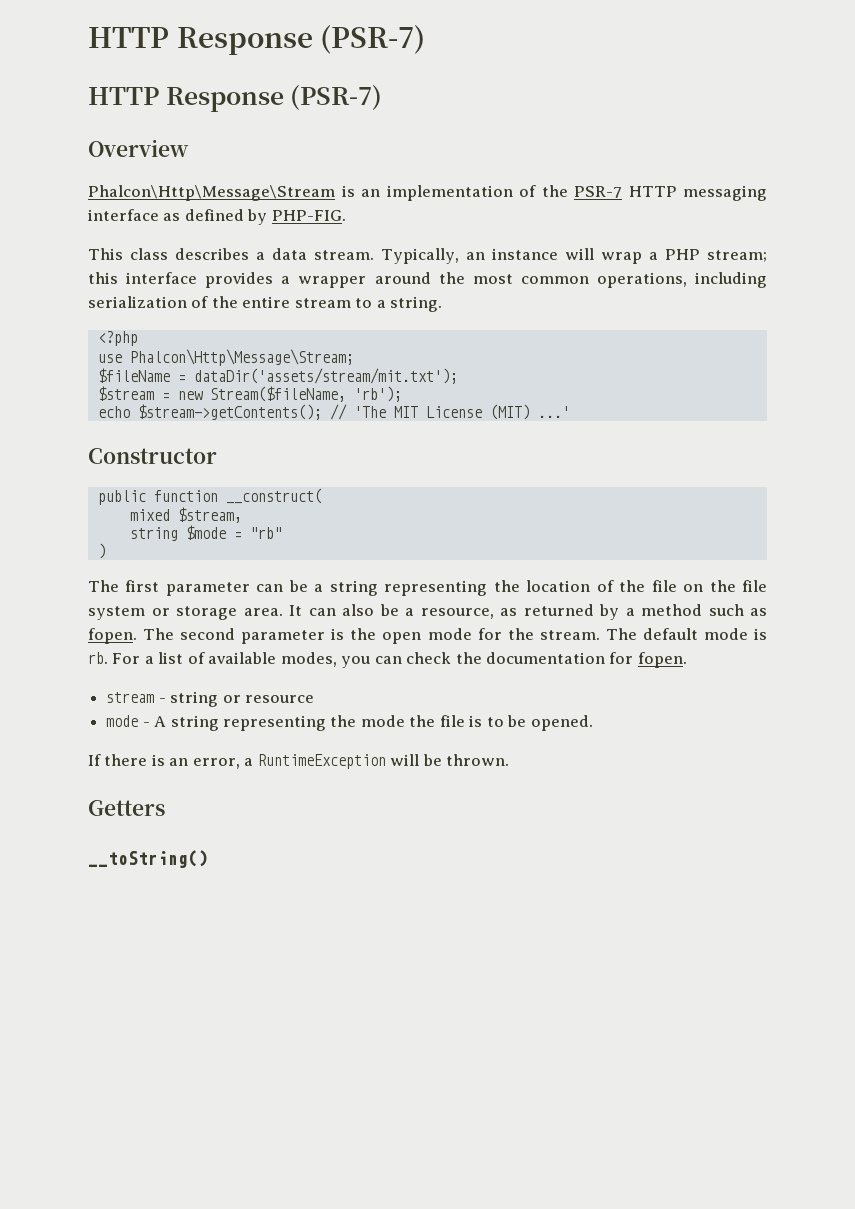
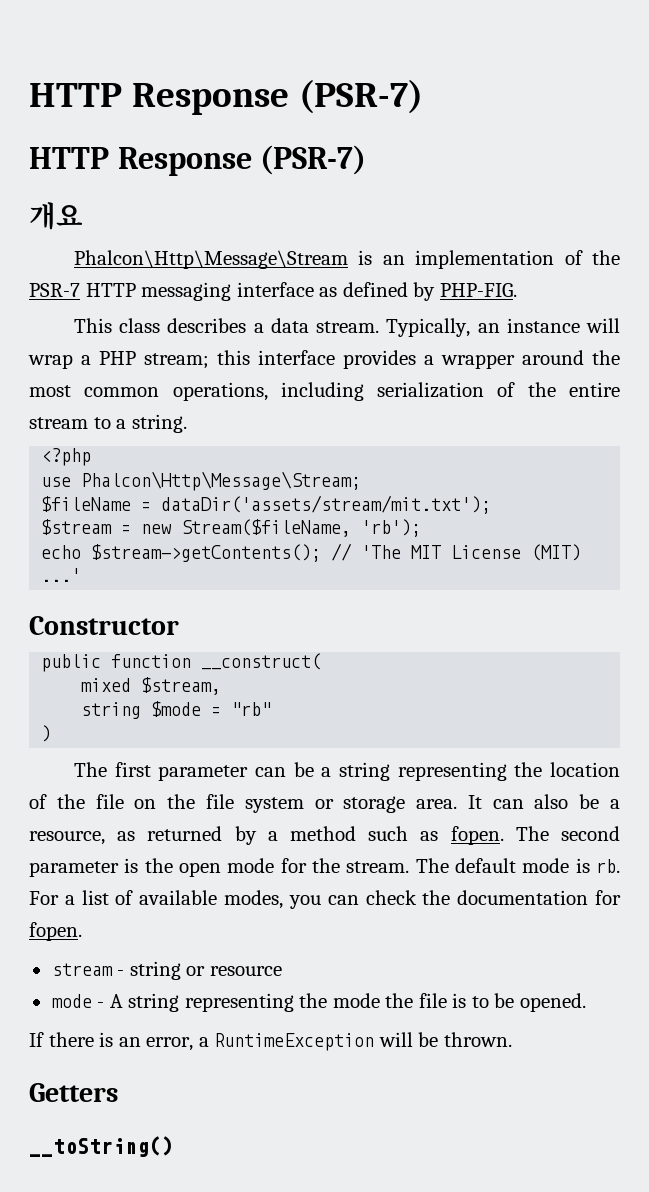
[88,139,189,157] Overview -> [29,202,83,230] 개요

